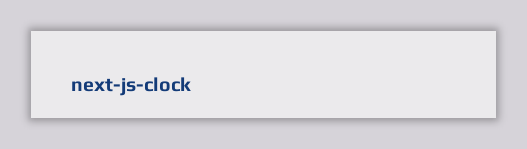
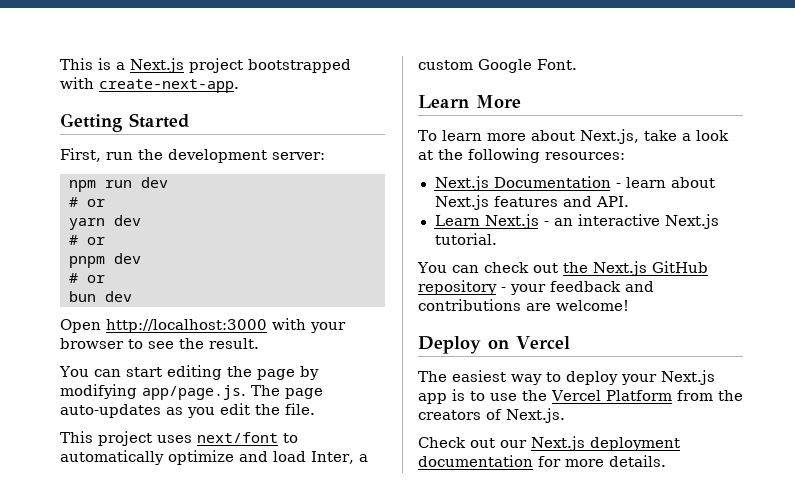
[71,77,191,96] next-js-clock -> [60,58,351,73] [60,77,239,93] [60,113,190,132] [60,148,325,163] [69,177,168,192] [69,197,105,207] [69,215,141,230] [69,235,105,245] [69,253,141,268] [69,273,105,283] [69,291,132,302] [60,318,346,333] [60,338,259,349] [59,365,319,380] [60,384,323,400] [60,403,315,418] [60,431,298,446] [60,450,368,465] [418,59,577,73] [418,95,521,108] [418,129,729,144] [418,148,625,163] [434,176,715,191] [434,195,629,210] [434,214,719,229] [434,233,497,245] [417,261,708,276] [418,280,654,295] [418,299,629,311] [418,336,570,354] [418,370,715,385] [418,389,743,404] [418,408,565,423] [418,436,680,451] [418,455,666,467] This is a Next.js project bootstrapped with create-next-app. // Getting Started // First, run the development server: // npm run dev // # or // yarn dev // # or // pnpm dev // # or // bun dev // Open http://localhost:3000 with your browser to see the result. // You can start editing the page by modifying app/page.js. The page auto-updates as you edit the file. // This project uses next/font to automatically optimize and load Inter, a custom Google Font. // Learn More // To learn more about Next.js, take a look at the following resources: // Next.js Documentation - learn about Next.js features and API. // Learn Next.js - an interactive Next.js tutorial. // You can check out the Next.js GitHub repository - your feedback and contributions are welcome! // Deploy on Vercel // The easiest way to deploy your Next.js app is to use the Vercel Platform from the creators of Next.js. // Check out our Next.js deployment documentation for more details.

